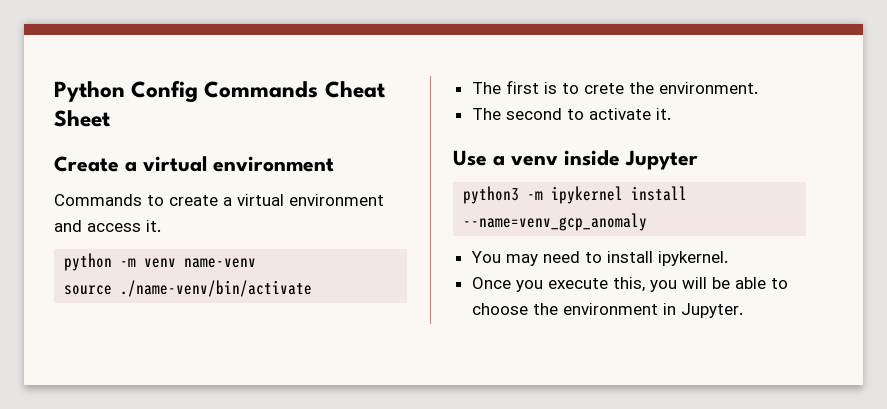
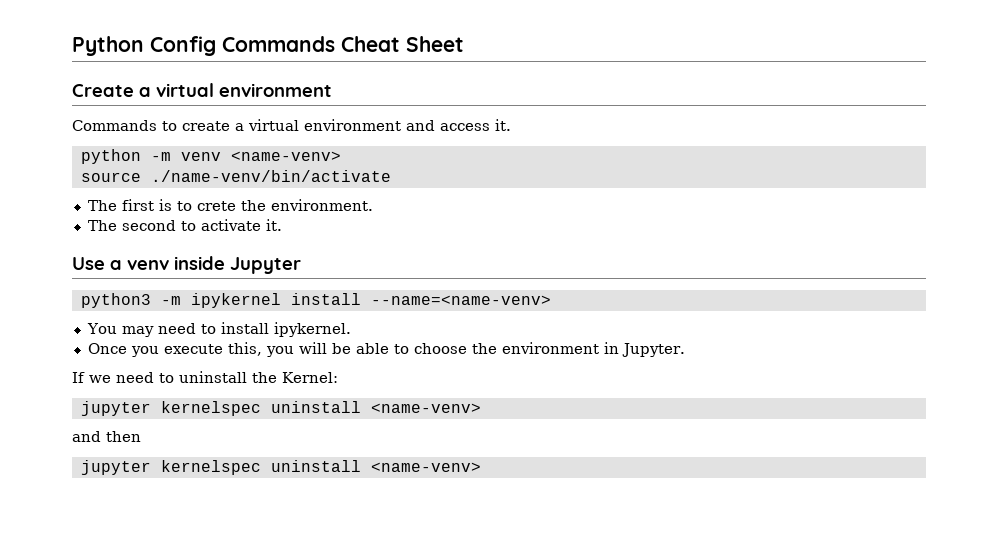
[184,258,257,268] name-venv -> [230,151,341,161] <name-venv>
[463,213,648,231] --name=venv_gcp_anomaly -> [370,295,551,305] --name=<name-venv>
(743, 310) none -> [72,371,338,383] [80,401,481,416] [72,431,141,442] [80,460,481,475] // If we need to uninstall the Kernel: // jupyter kernelspec uninstall <name-venv> // and then // jupyter kernelspec uninstall <name-venv>

